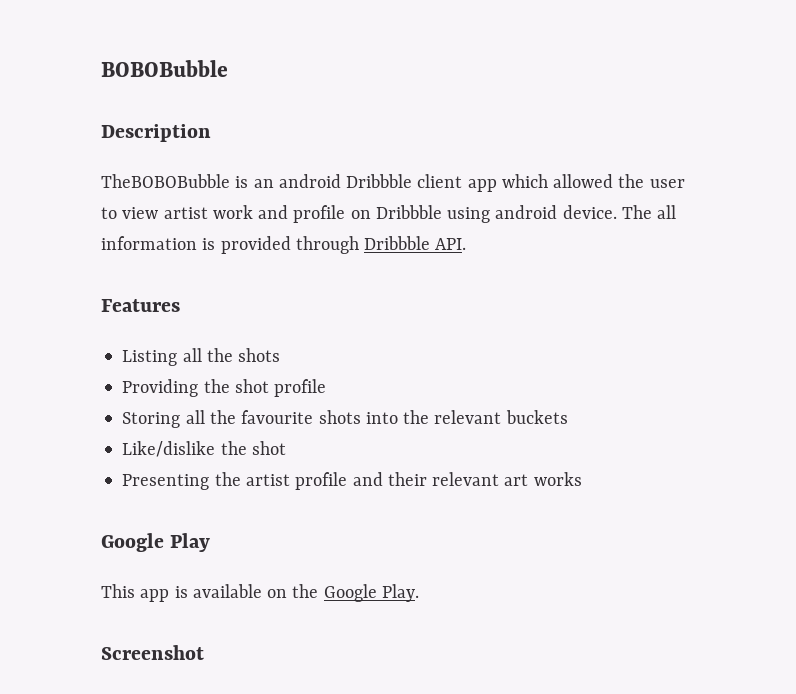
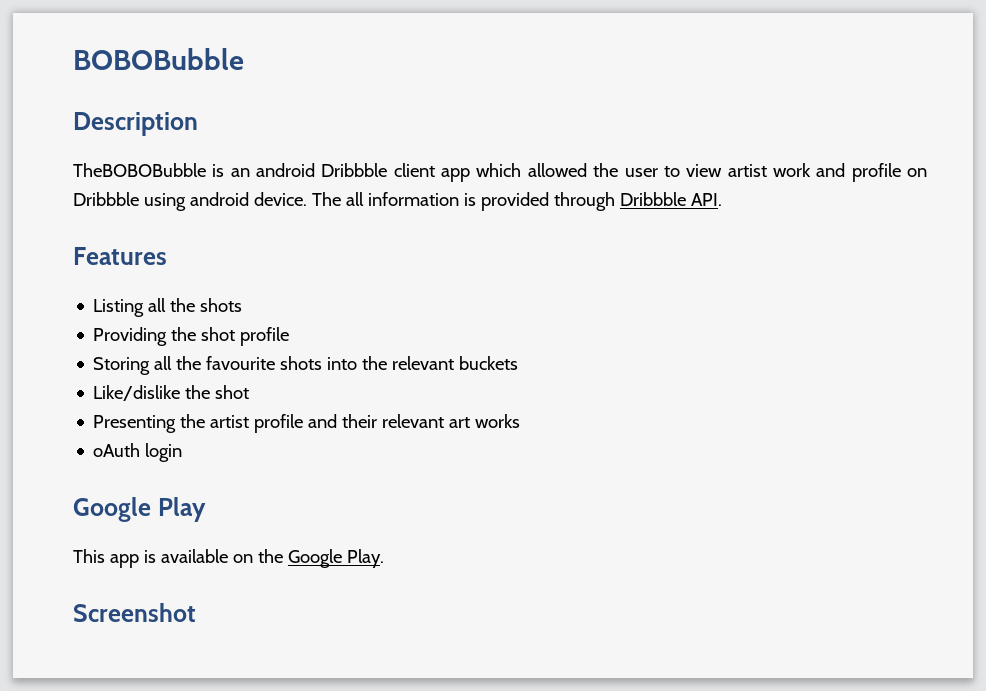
(582, 479) none -> [93,443,183,462] // oAuth login

